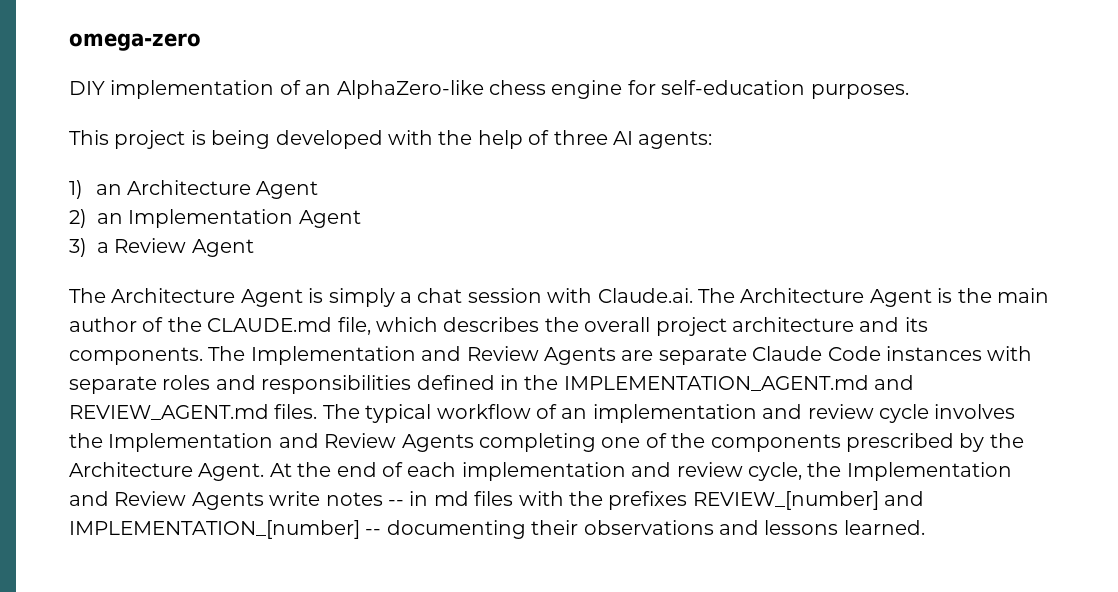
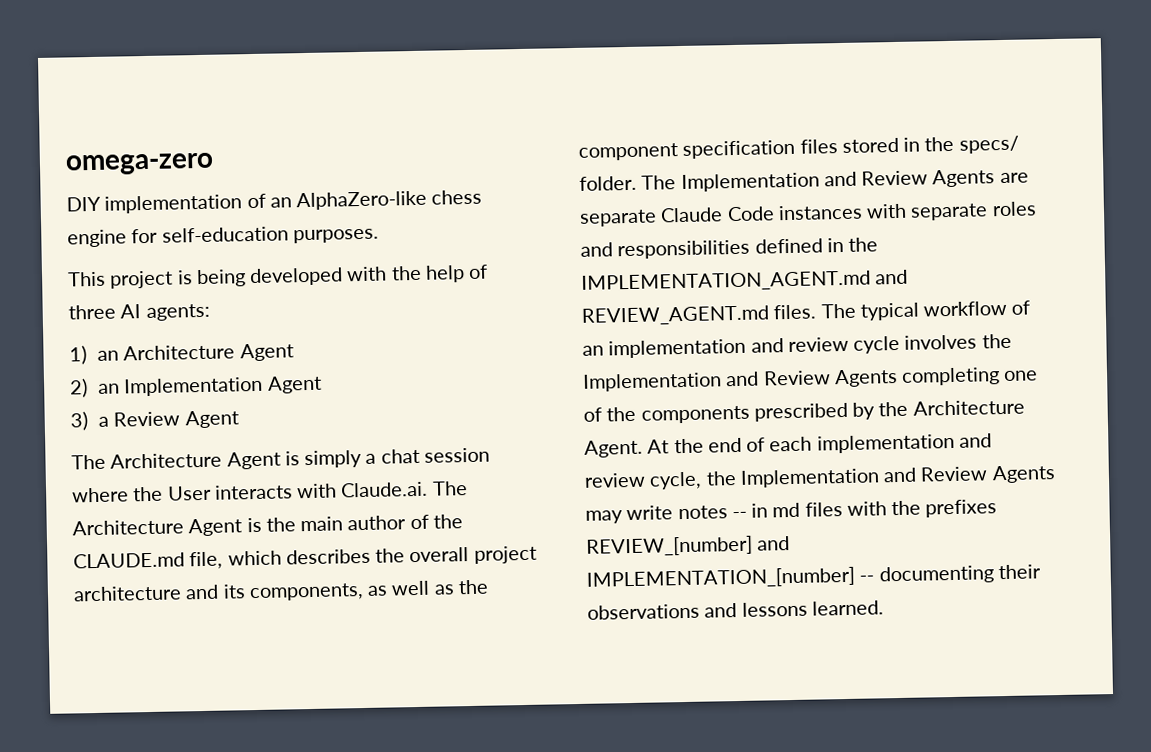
(542, 295) none -> [72,484,293,503] where the User interacts
[69,347,203,365] components. -> [248,579,489,602] [578,135,1019,161] [579,175,637,191] components, as well as the component specification files stored in the specs/ folder.
(264, 501) none -> [585,510,623,524] may

